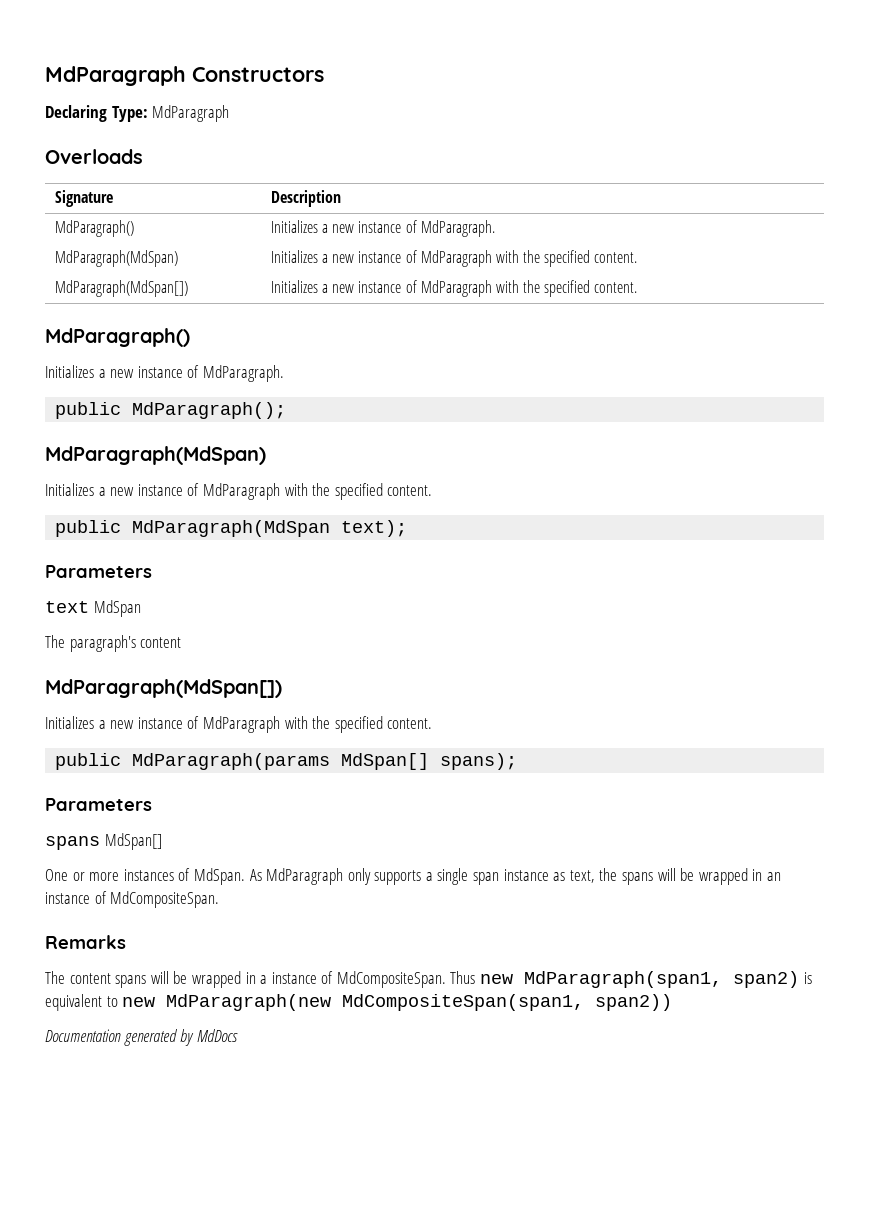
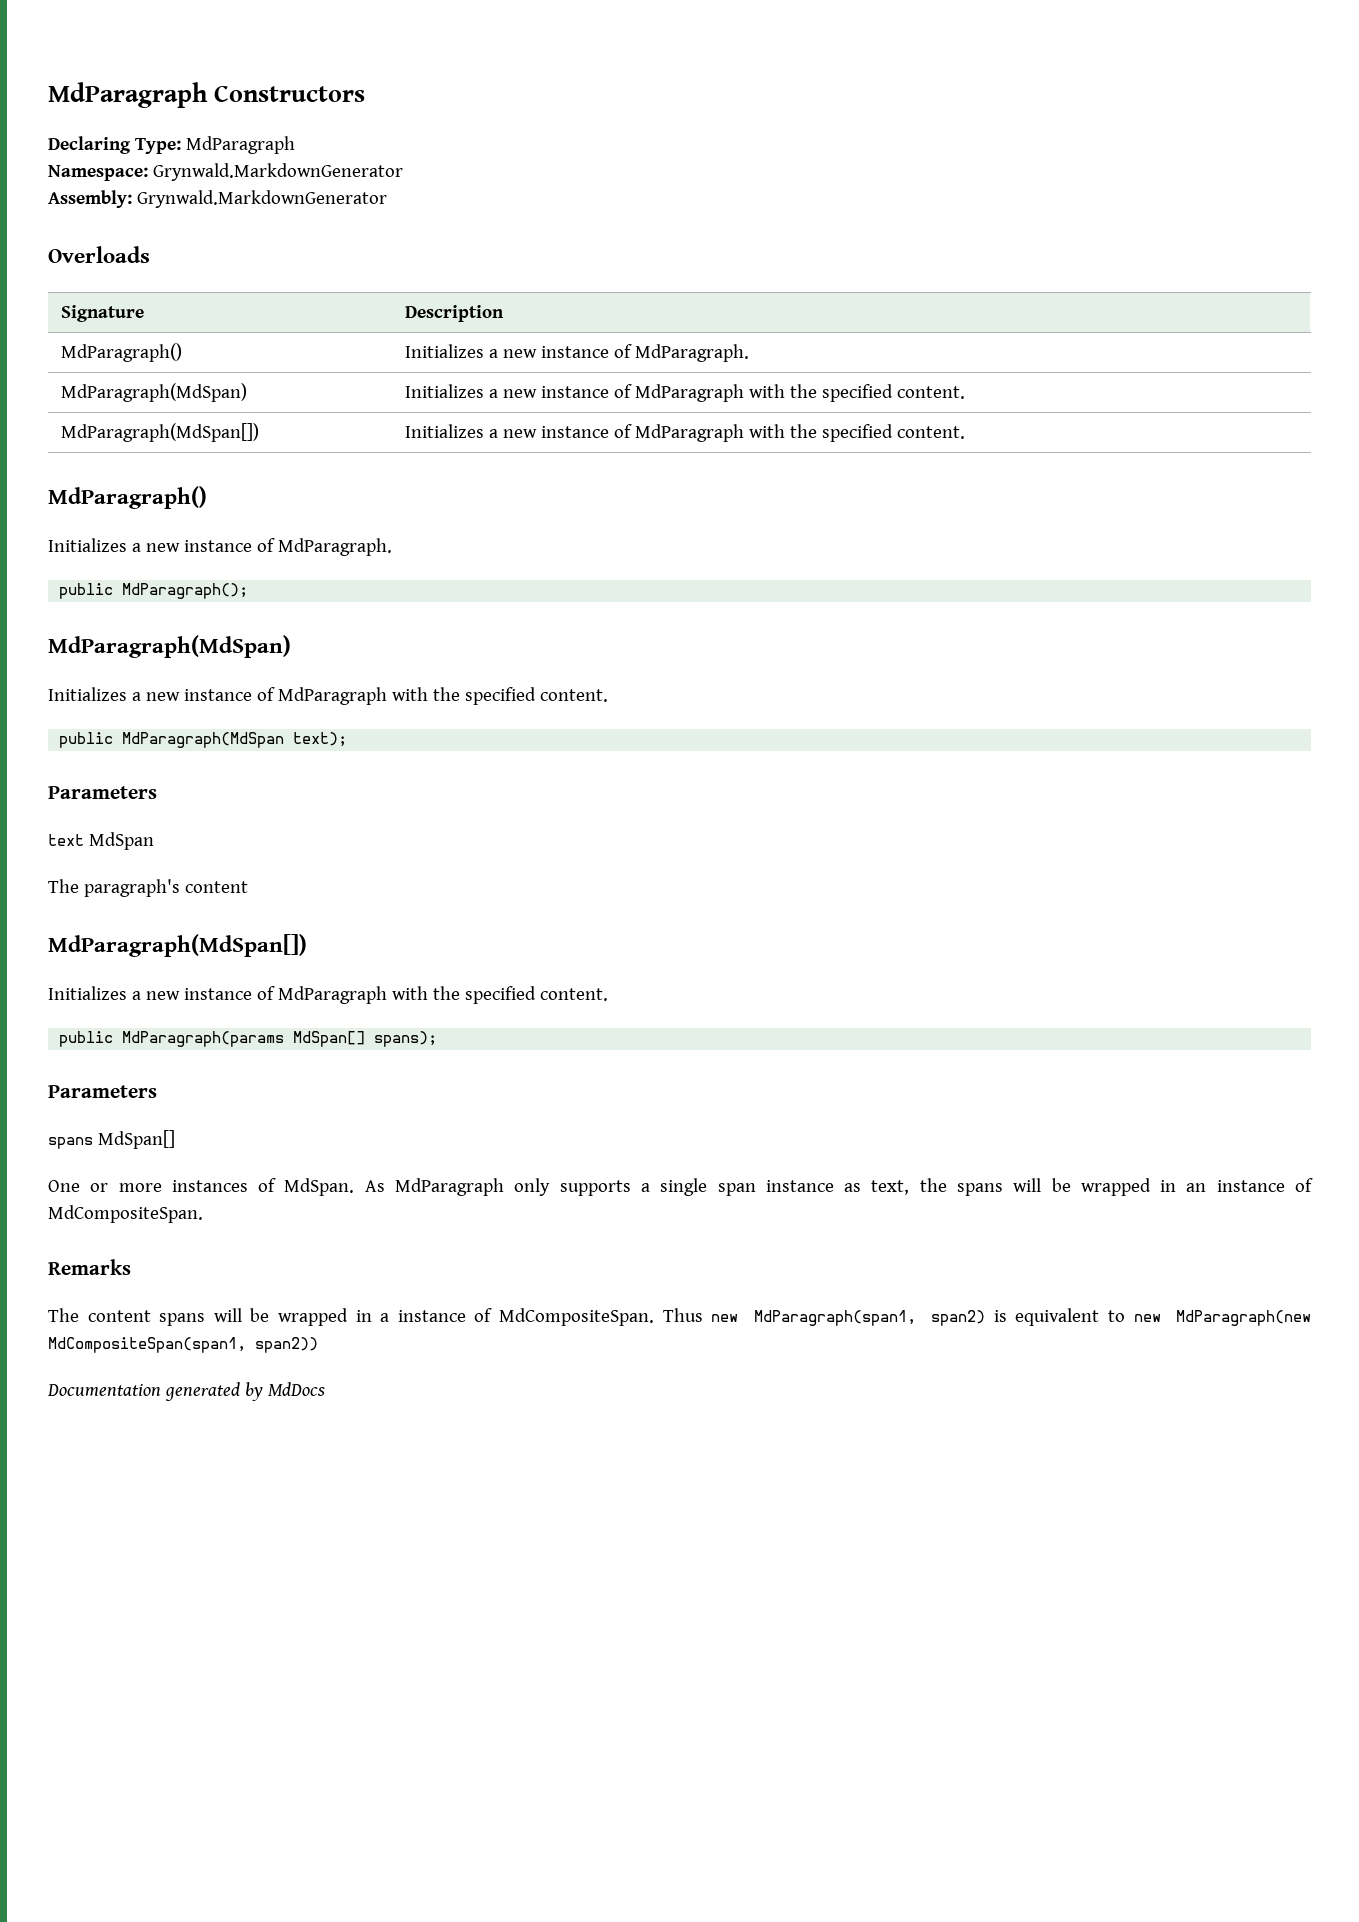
(230, 113) none -> [48,163,403,181] [48,190,387,208] // Namespace: Grynwald.MarkdownGenerator // Assembly: Grynwald.MarkdownGenerator

